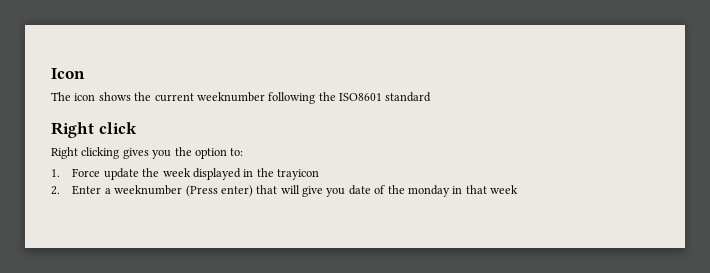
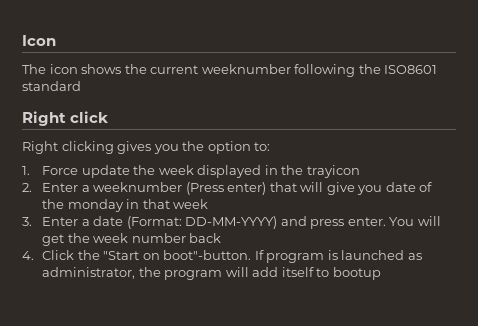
(519, 189) none -> [22,216,441,229] [42,233,222,246] [22,250,422,263] [42,267,381,280] // 3. Enter a date (Format: DD-MM-YYYY) and press enter. You will get the week number back // 4. Click the "Start on boot"-button. If program is launched as administrator, the program will add itself to bootup

